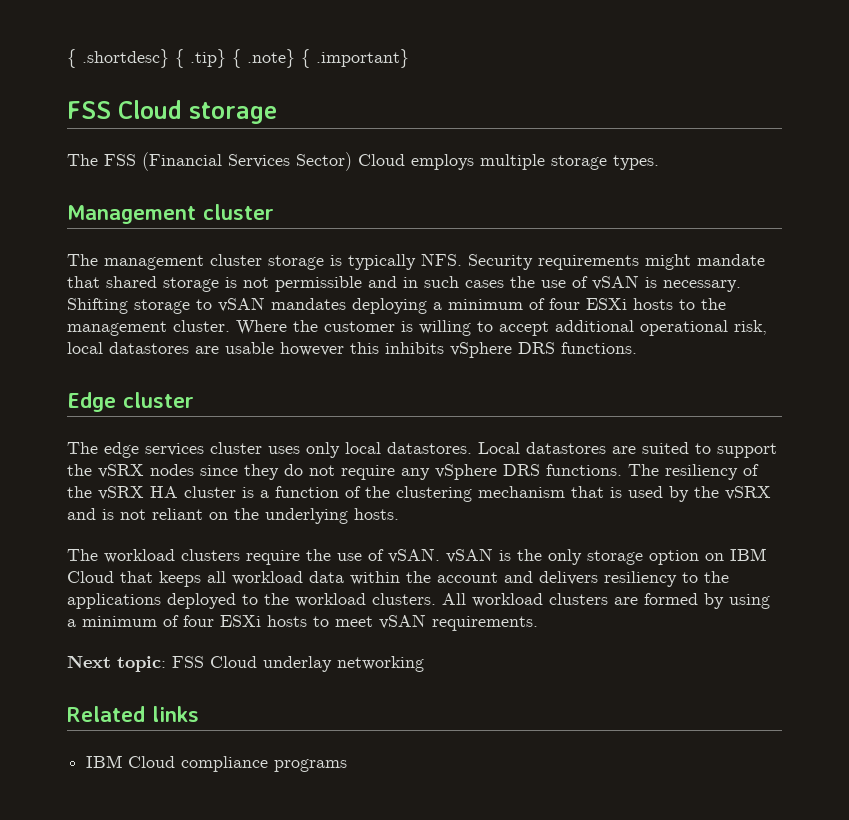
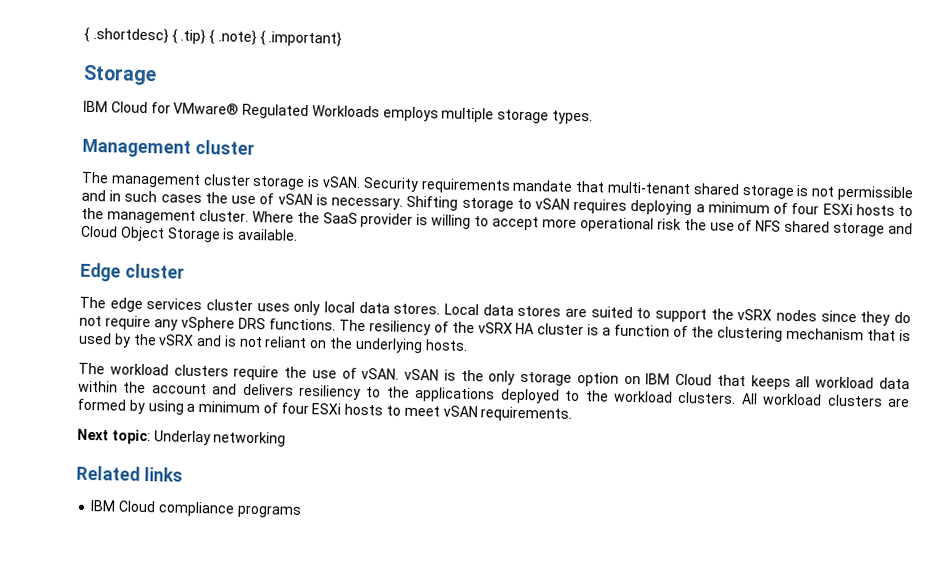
[67,100,277,124] [67,152,405,171] FSS Cloud storage // The FSS (Financial Services Sector) Cloud -> [83,64,157,86] [83,100,380,120] Storage // IBM Cloud for VMware® Regulated Workloads
[348,253,462,270] typically NFS. -> [322,176,361,188] vSAN.
[645,254,691,270] might -> (511, 186) none
(100, 282) none -> [607,181,691,195] multi-tenant
[271,298,346,310] mandates -> [573,198,628,214] requires
[324,321,395,332] customer -> [322,212,414,228] SaaS provider
[555,320,767,336] [67,342,637,358] additional operational risk, local datastores are usable however this inhibits vSphere DRS functions. -> [541,217,913,237] [80,225,299,243] more operational risk the use of NFS shared storage and Cloud Object Storage is available.
[387,442,606,454] datastores. Local datastores -> [358,301,562,317] data stores. Local data stores
[172,656,332,672] FSS Cloud underlay -> [153,430,211,446] Underlay

